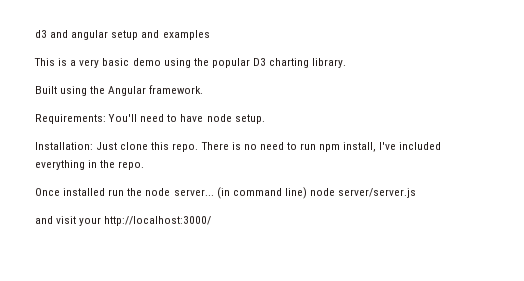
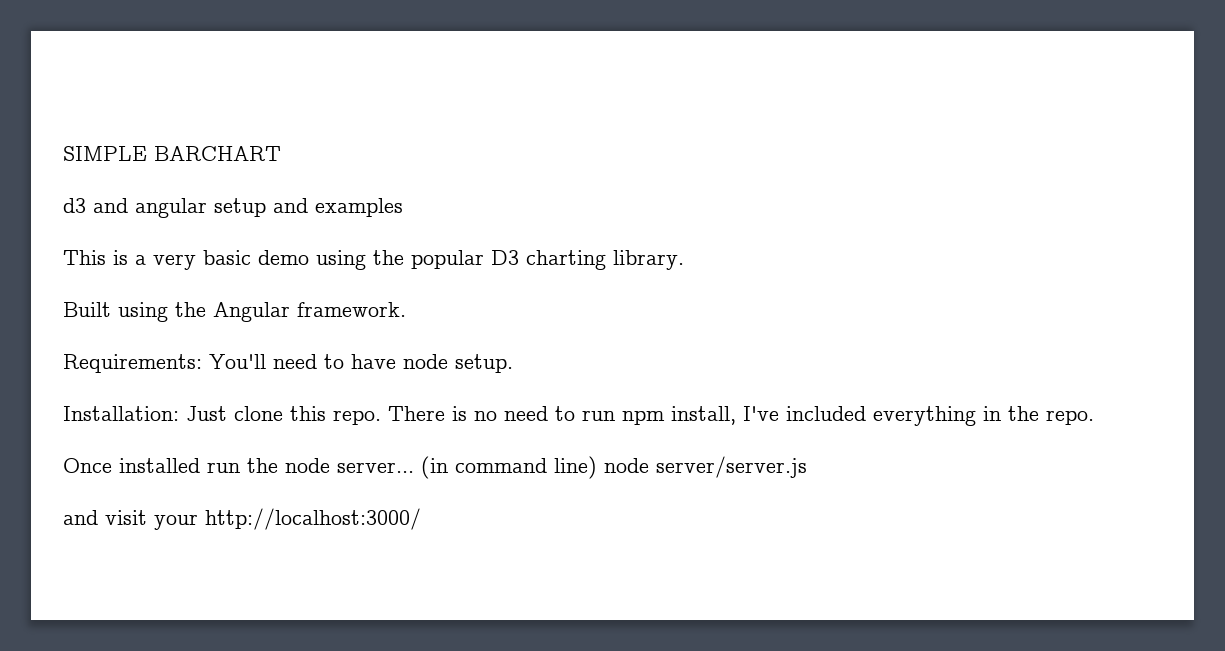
(35, 34) none -> [63,146,281,161] SIMPLE BARCHART //

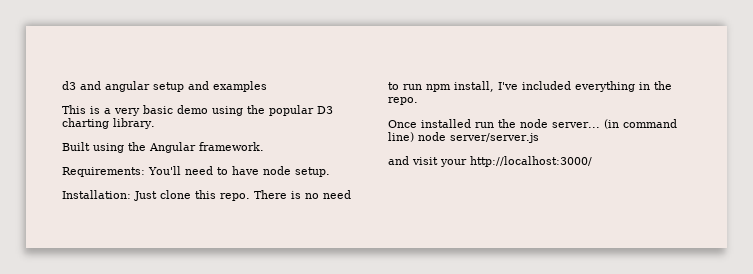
[63,146,281,161] SIMPLE BARCHART // -> (62, 85) none

